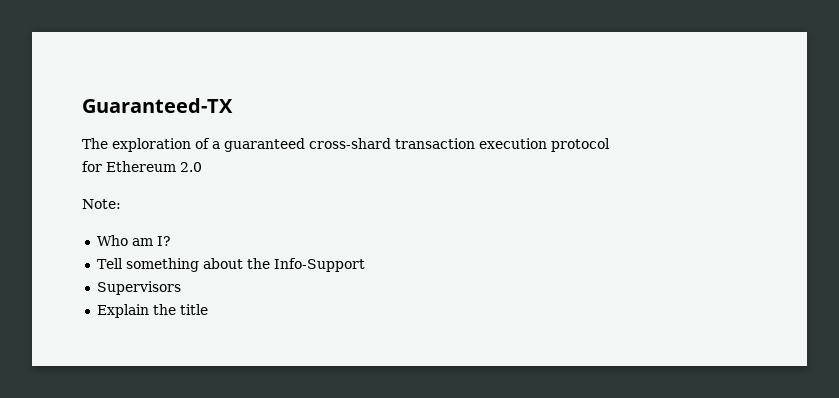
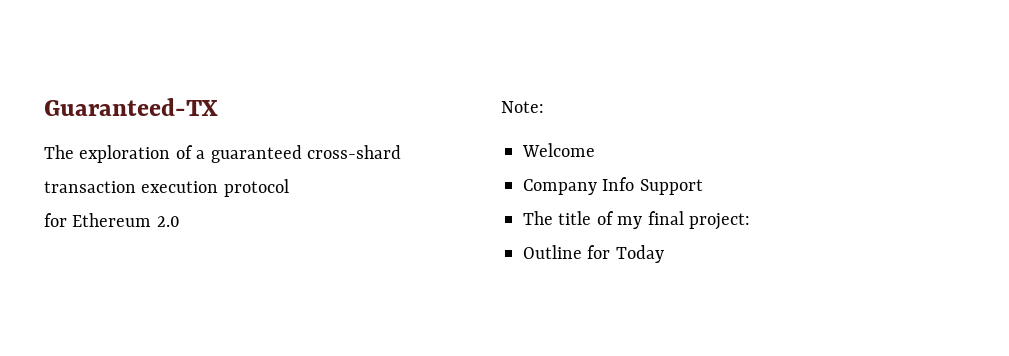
[96,235,171,246] [96,258,365,272] [96,281,181,295] [96,304,208,318] Who am I? // Tell something about the Info-Support // Supervisors // Explain the title -> [522,143,595,157] [523,177,703,195] [523,211,750,230] [523,245,664,263] Welcome // Company Info Support // The title of my final project: // Outline for Today

